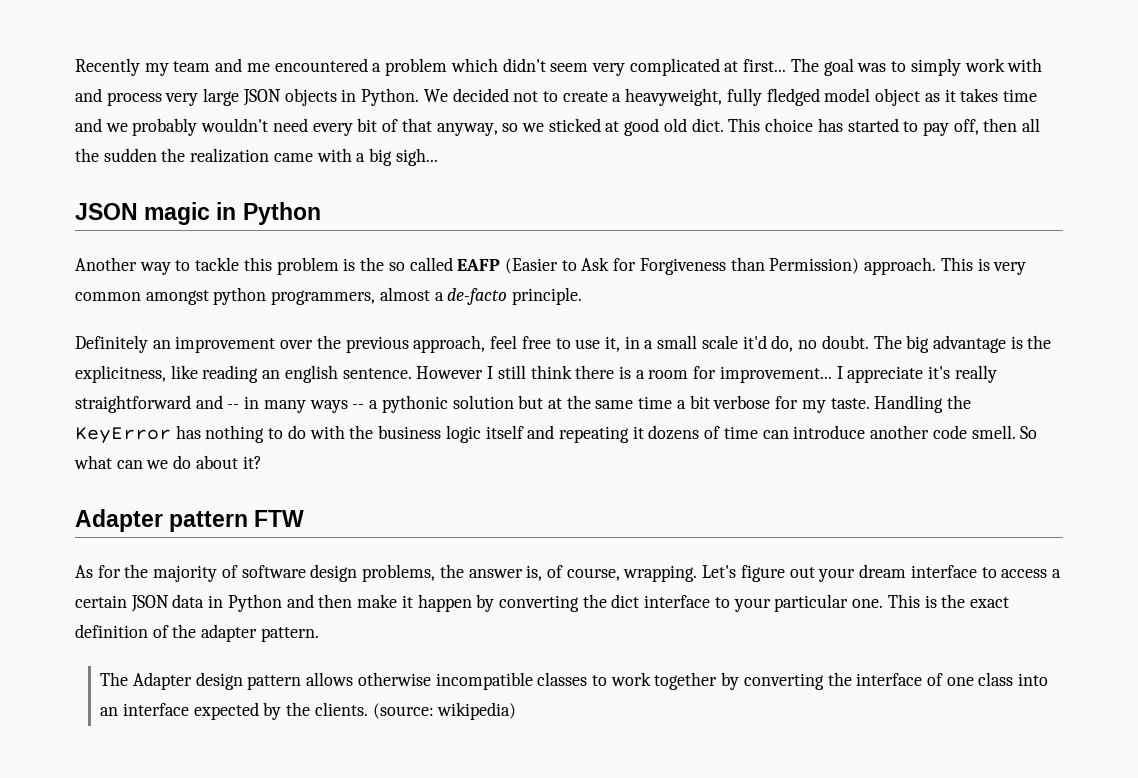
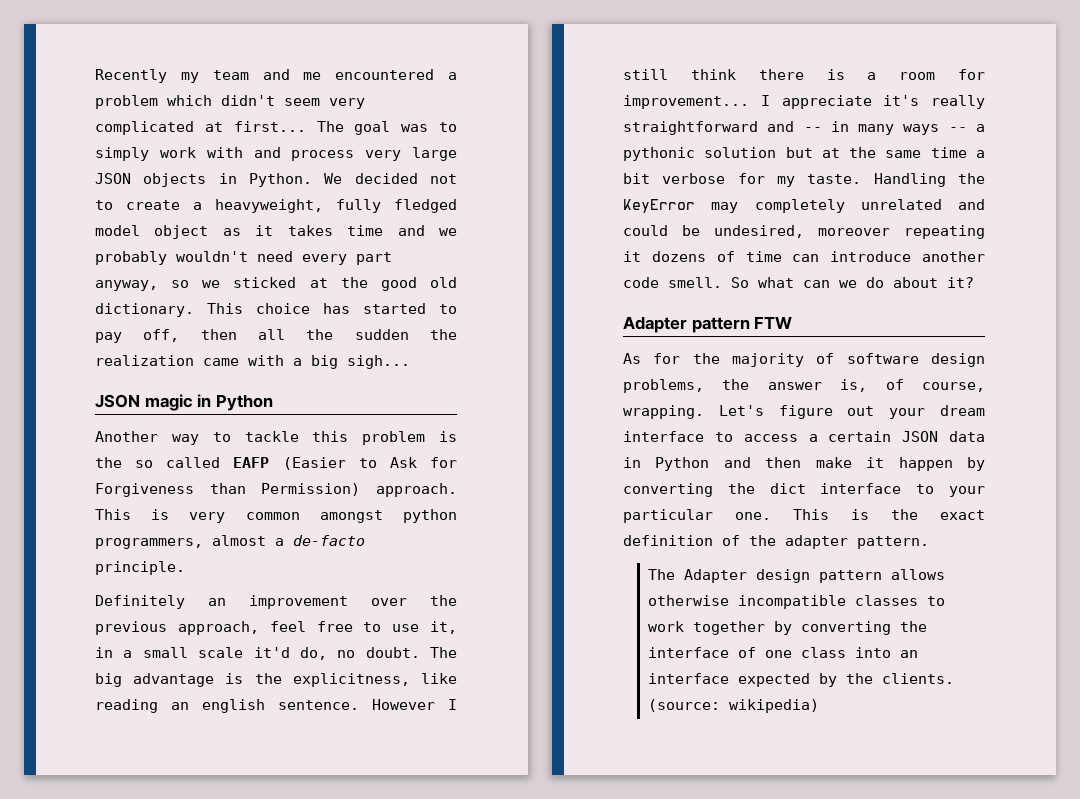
[357,118,432,132] bit of that -> [356,252,392,265] part
(620, 126) none -> [340,277,368,288] the
[691,118,724,132] dict. -> [95,303,194,317] dictionary.
[175,425,555,443] has nothing to do with the business logic itself and -> [711,199,985,213] [623,225,890,238] may completely unrelated and could be undesired, moreover

